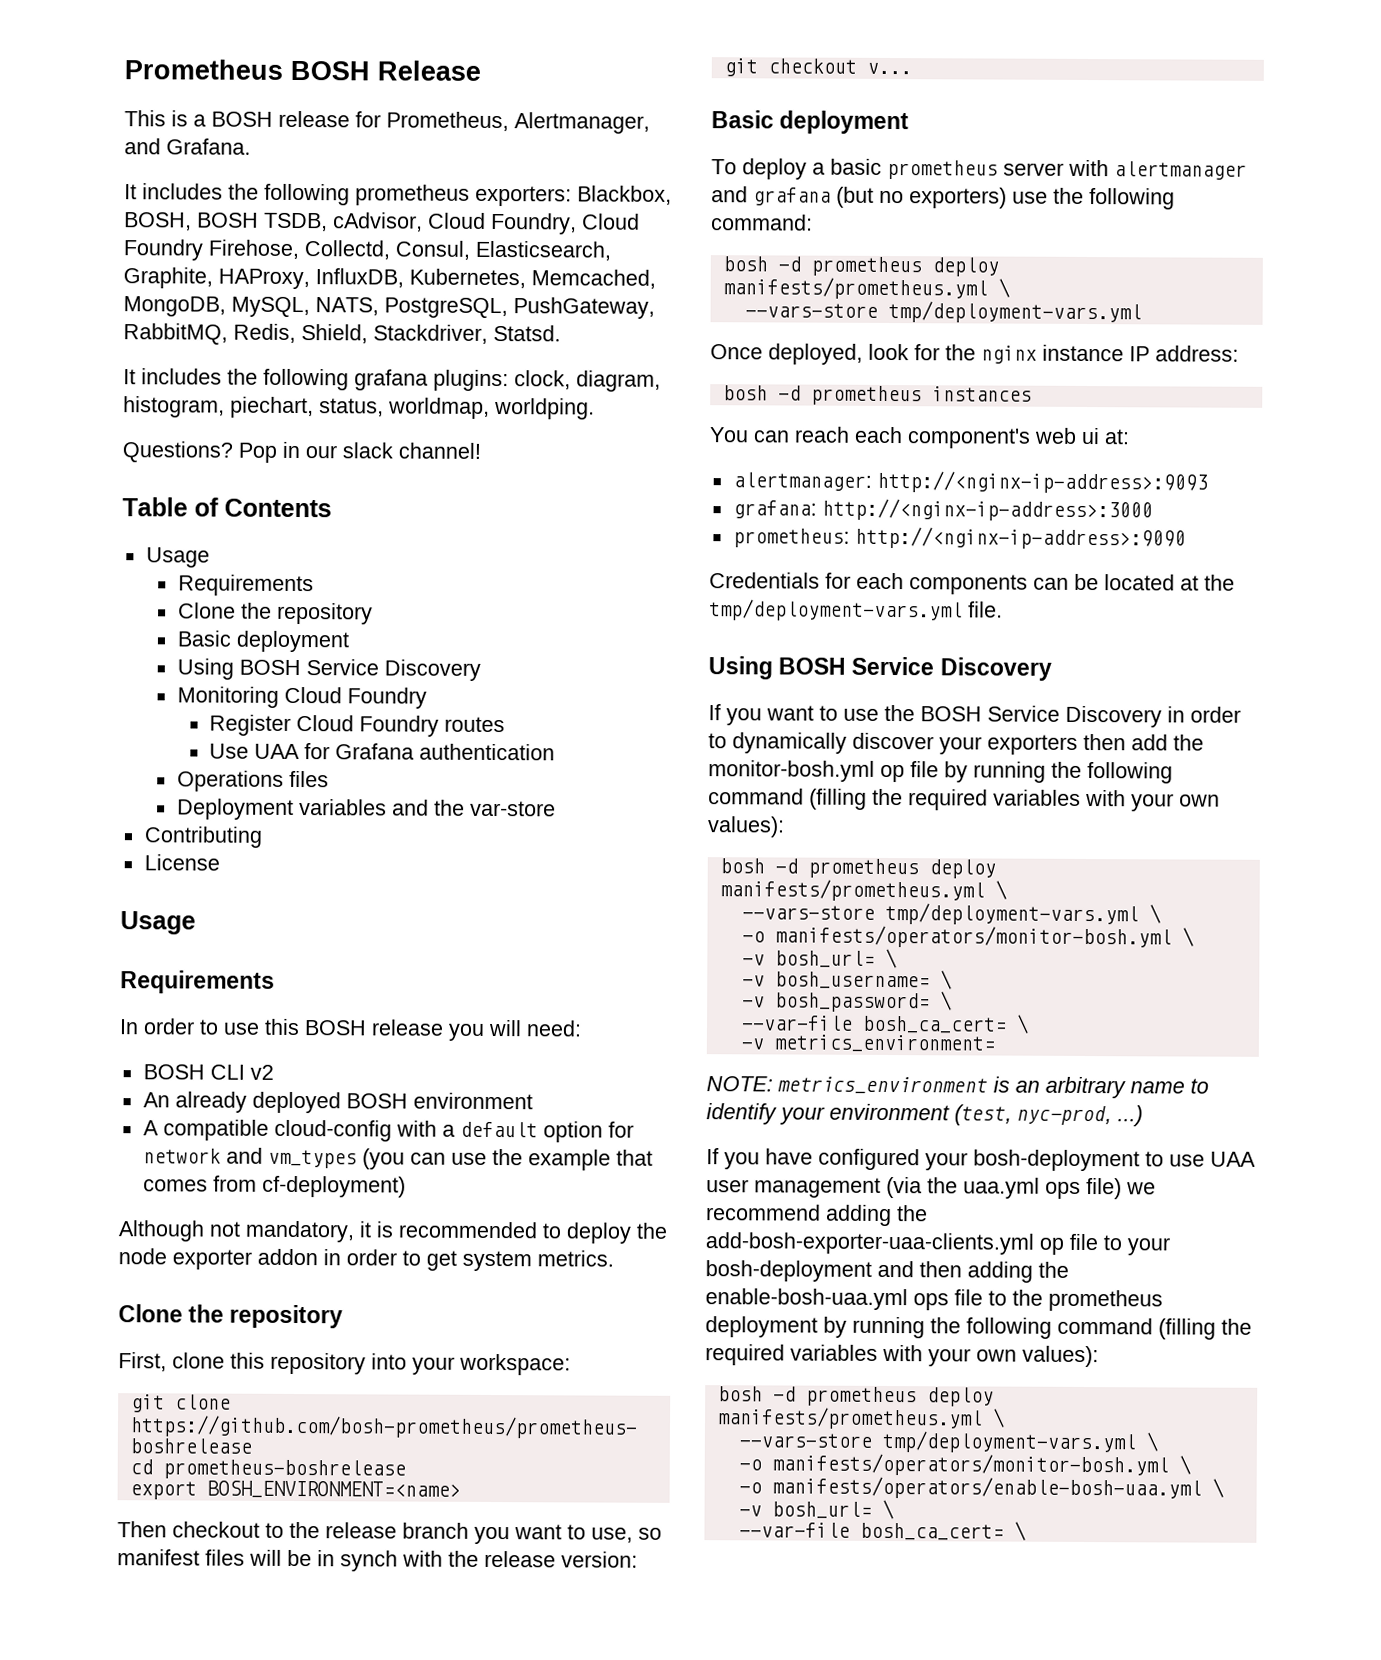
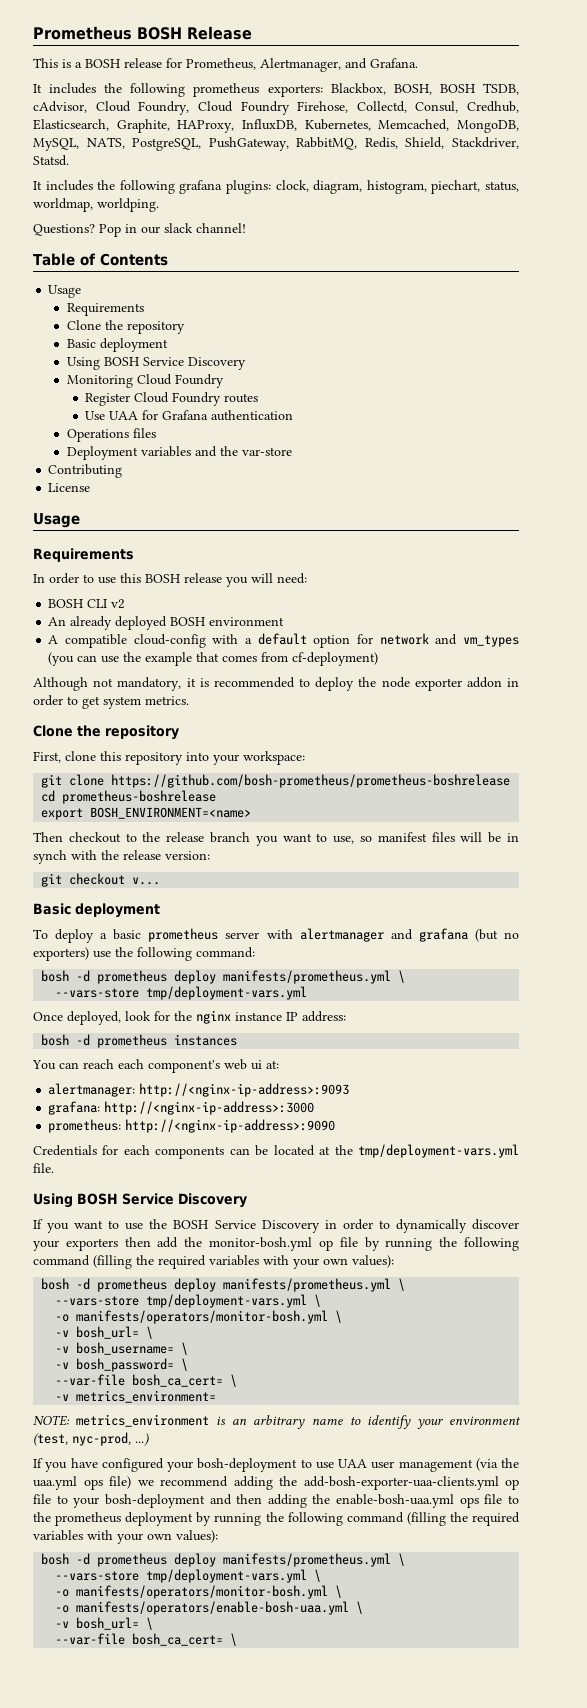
(470, 250) none -> [467,101,519,113] Credhub,

